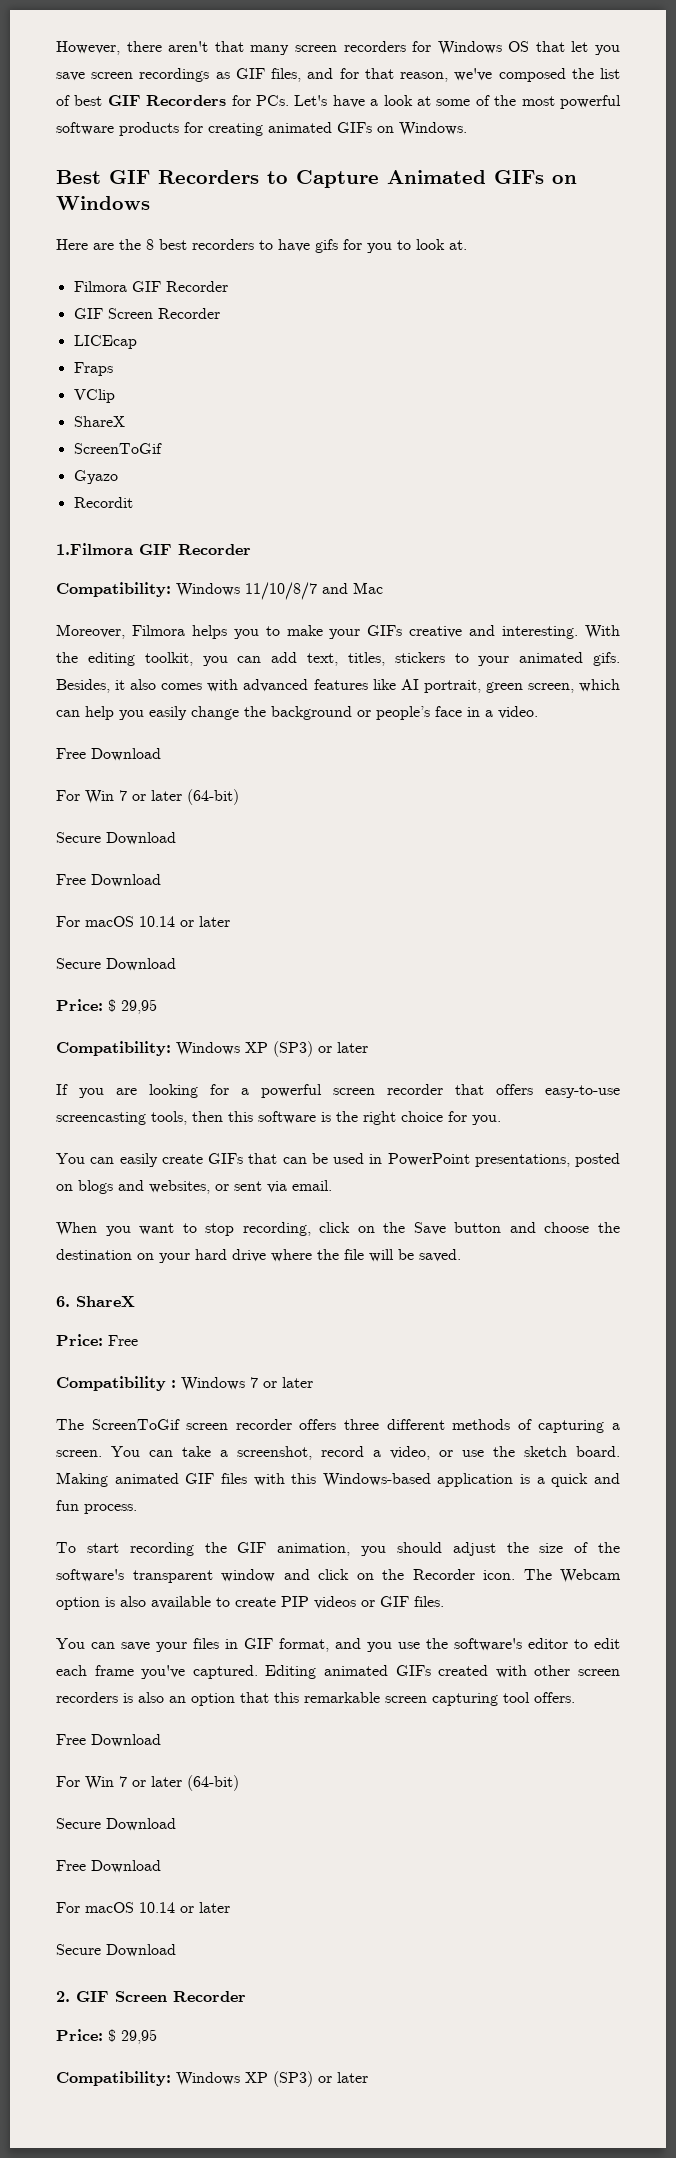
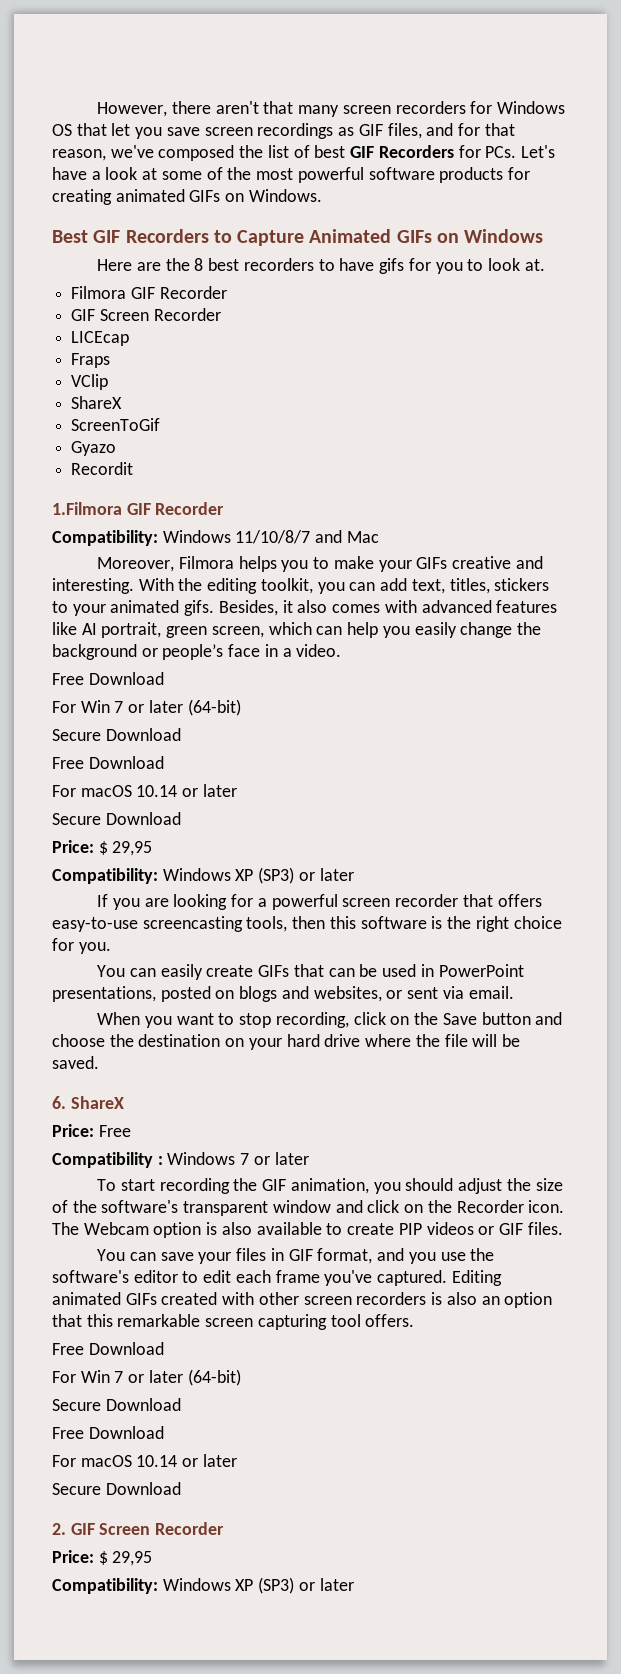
[56,1419,621,1433] [56,1446,620,1460] [56,1472,620,1487] [56,1500,137,1514] // The ScreenToGif screen recorder offers three different methods of capturing a screen. You can take a screenshot, record a video, or use the sketch board. Making animated GIF files with this Windows-based application is a quick and fun process. -> (309, 1158) none

